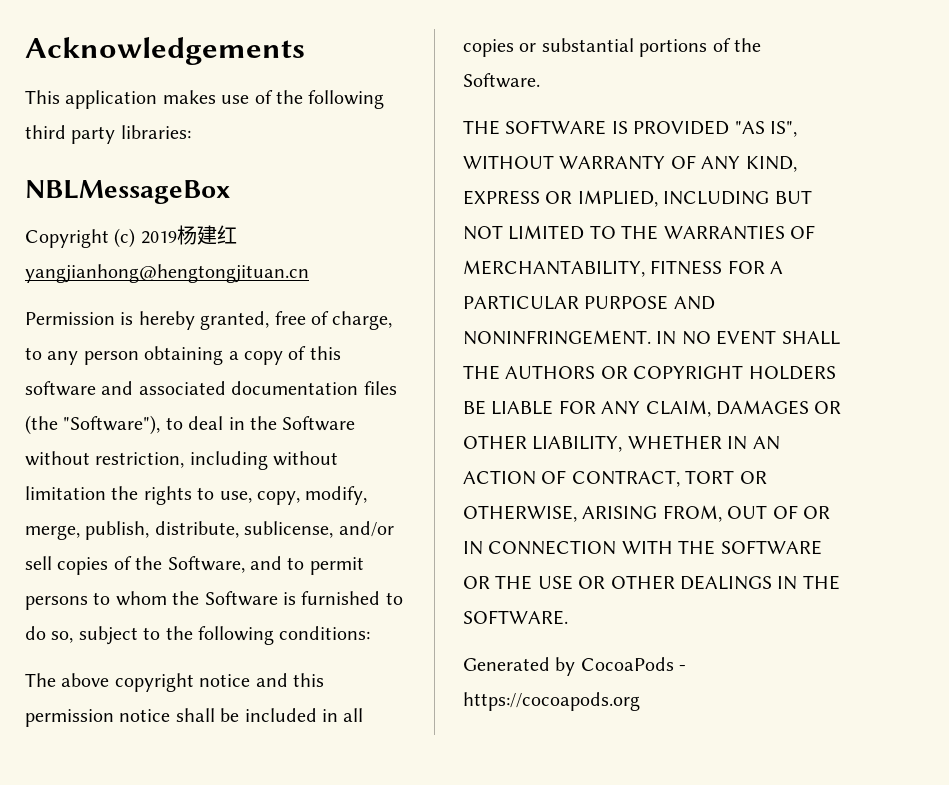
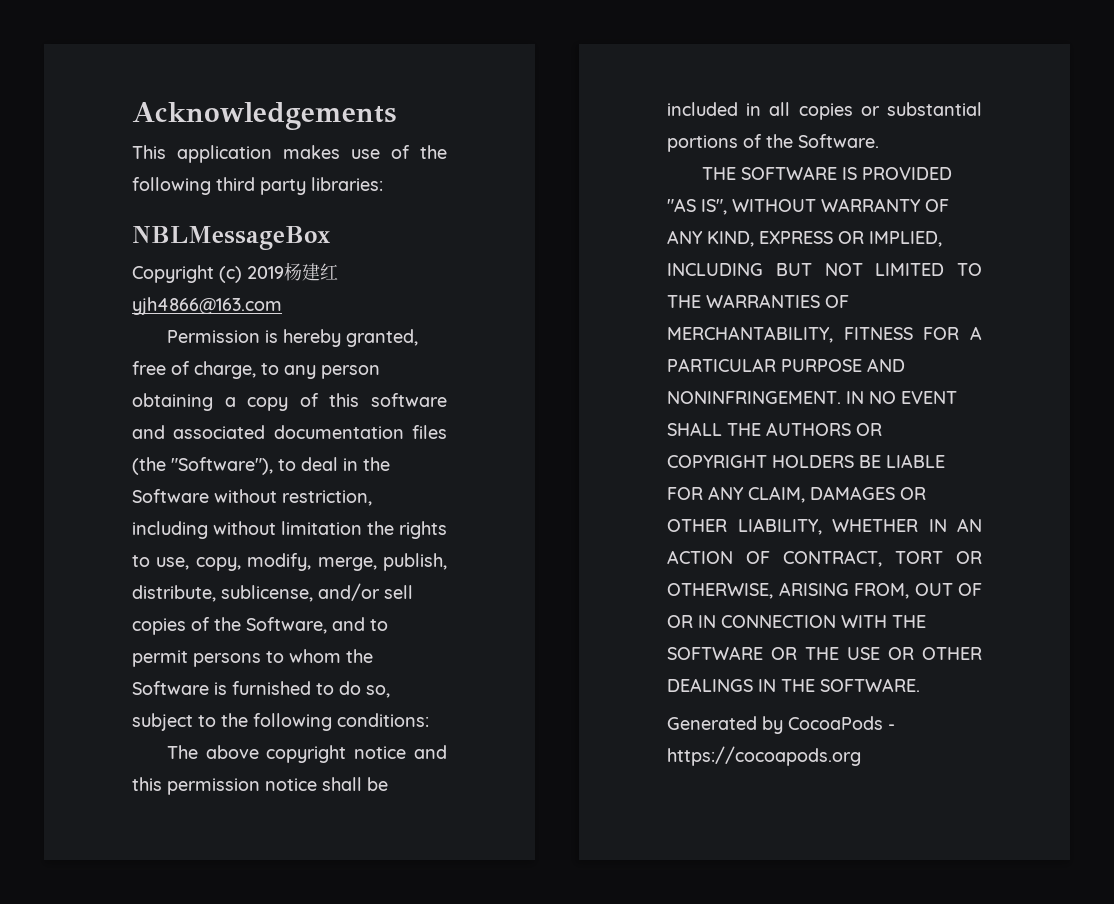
[25,264,309,283] yangjianhong@hengtongjituan.cn -> [132,297,282,315] yjh4866@163.com

